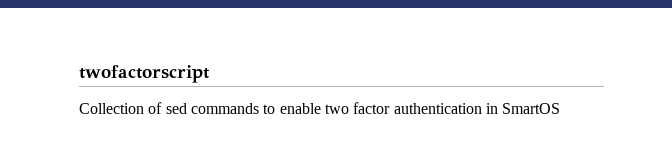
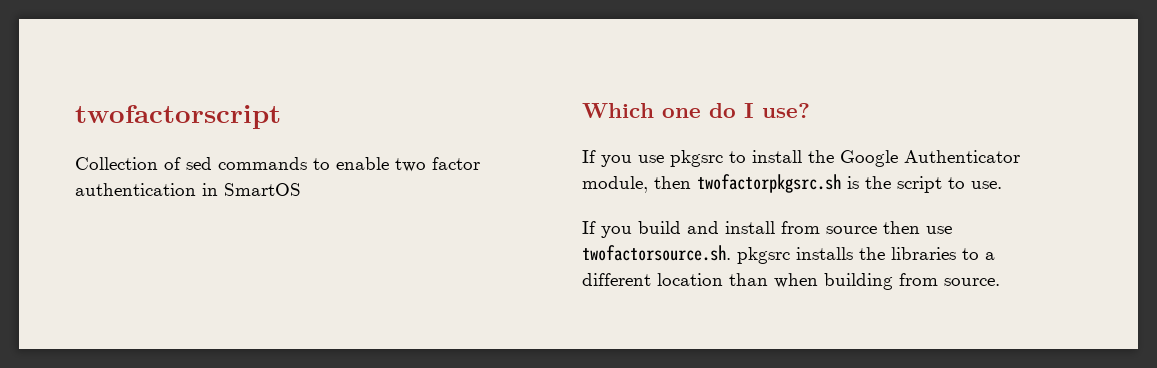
(561, 108) none -> [582,103,810,118] [582,150,1020,167] [582,174,1002,193] [582,221,952,238] [582,245,995,264] [582,273,1000,290] // Which one do I use? // If you use pkgsrc to install the Google Authenticator module, then twofactorpkgsrc.sh is the script to use. // If you build and install from source then use twofactorsource.sh. pkgsrc installs the libraries to a different location than when building from source.

